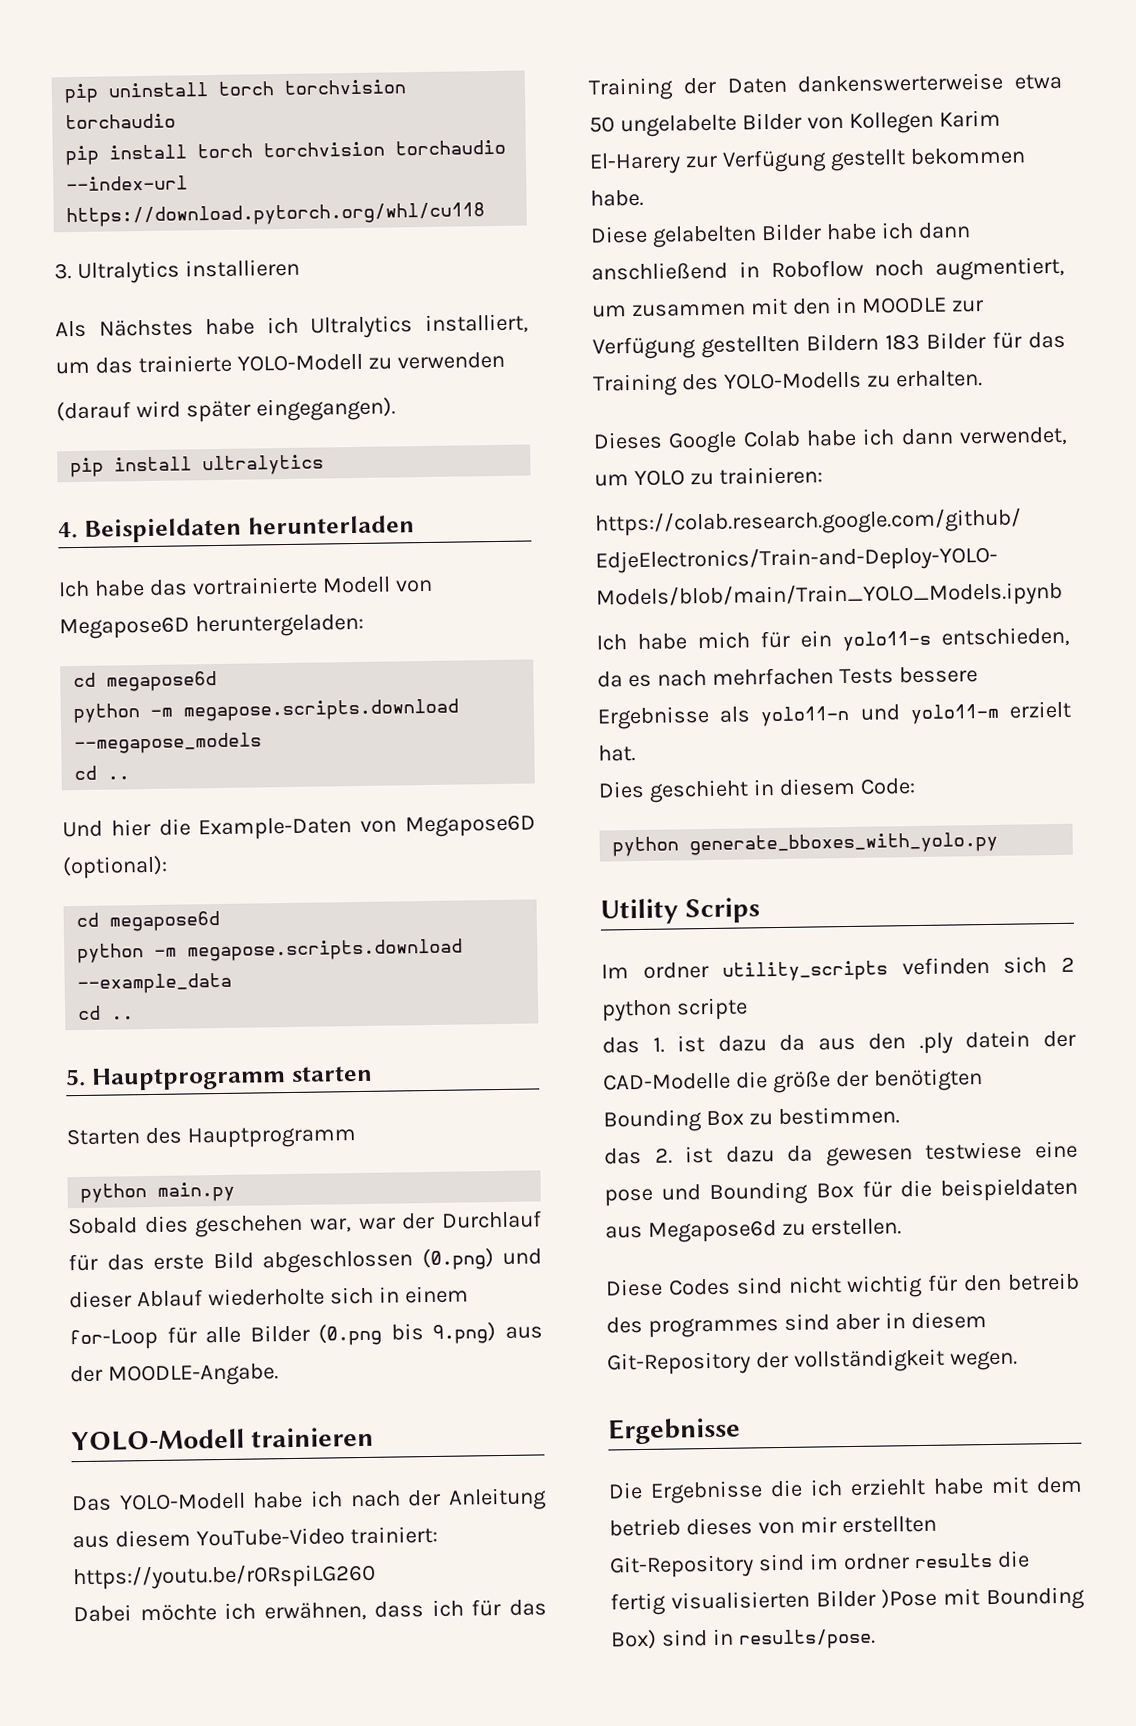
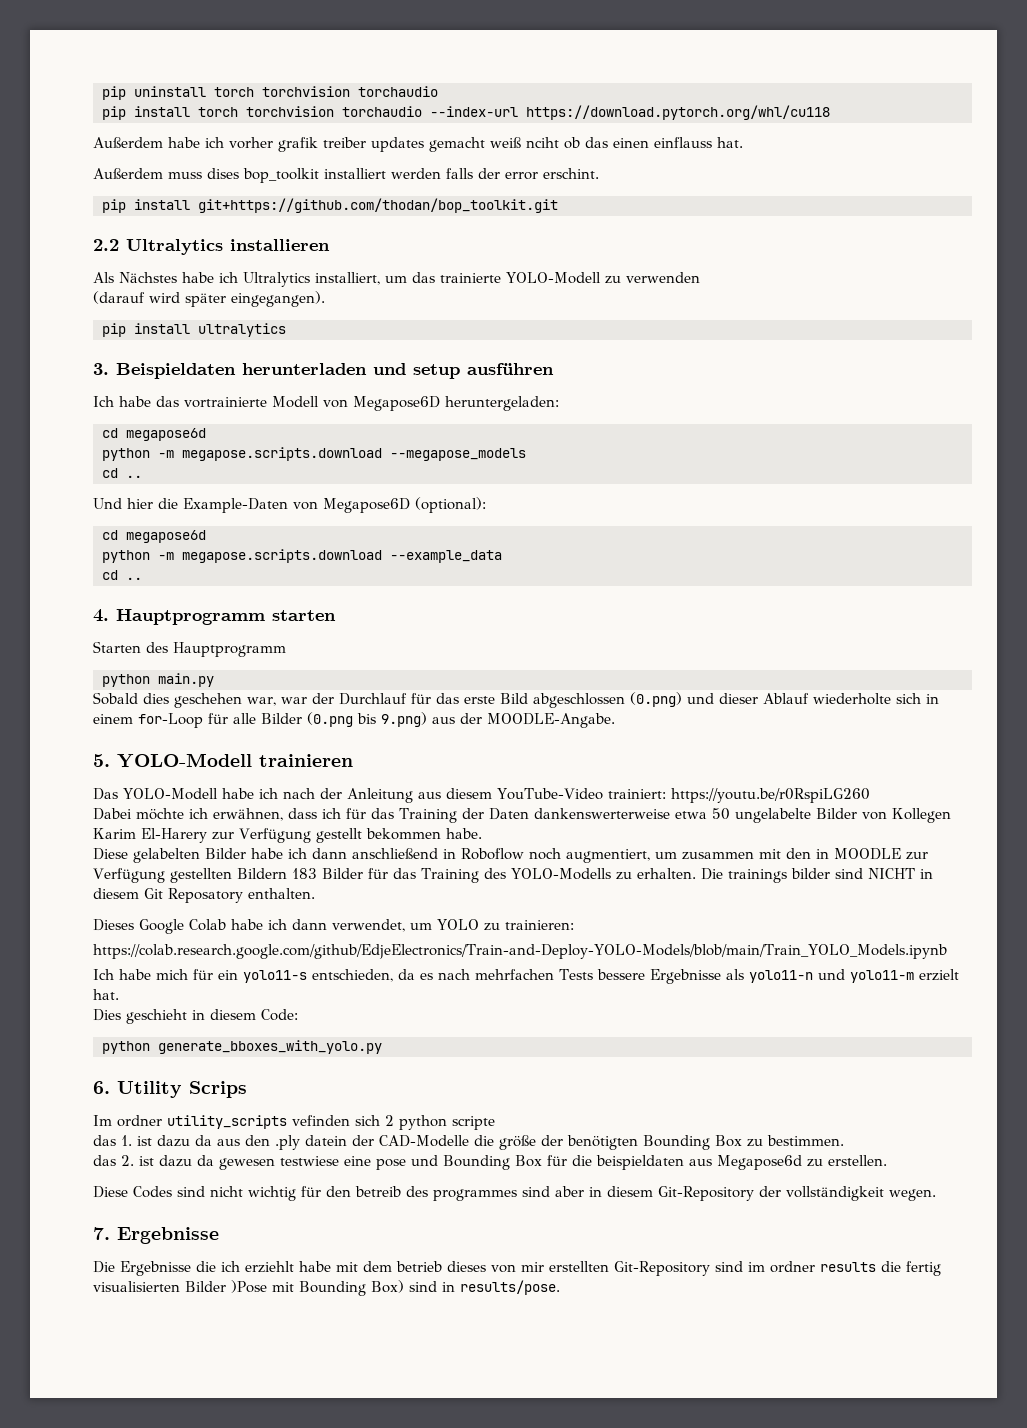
[54,263,72,280] 3. -> [93,137,743,152] [93,168,599,183] [102,198,558,213] [93,239,119,251] Außerdem habe ich vorher grafik treiber updates gemacht weiß nciht ob das einen einflauss hat. // Außerdem muss dises bop_toolkit installiert werden falls der error erschint. // pip install git+https://github.com/thodan/bop_toolkit.git // 2.2
[58,521,78,539] 4. -> [93,363,109,375] 3.
(415, 525) none -> [373,363,554,379] und setup ausführen
[65,1068,86,1087] 5. -> [93,609,109,622] 4.
(279, 1375) none -> [93,754,110,767] 5.
(983, 379) none -> [700,868,933,883] [93,888,315,903] Die trainings bilder sind NICHT in diesem Git Reposatory enthalten.
(999, 843) none -> [93,1081,110,1094] 6.
(1018, 1360) none -> [93,1227,110,1240] 7.

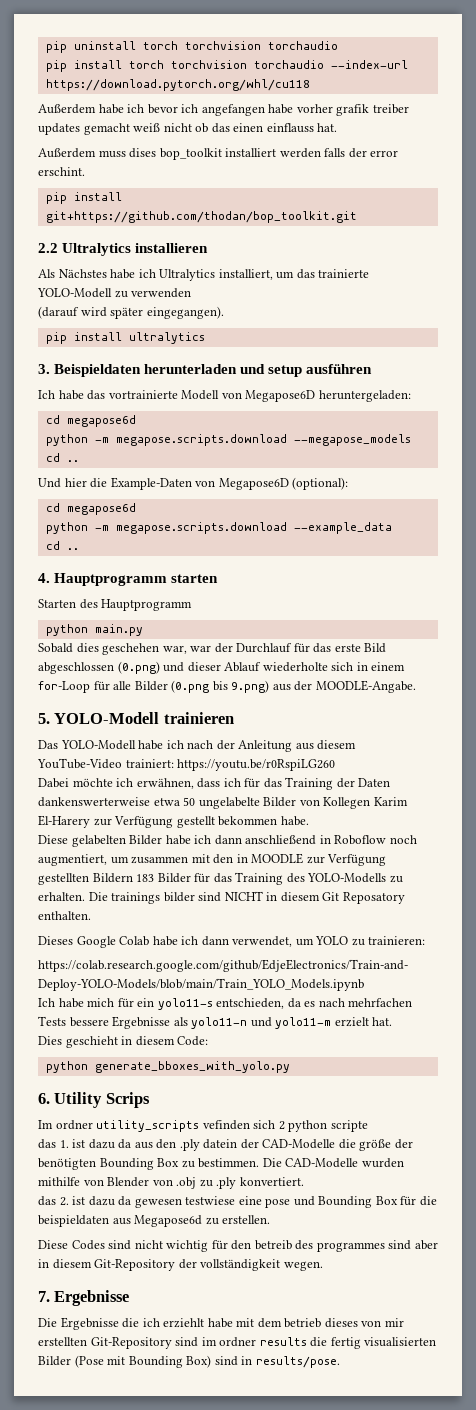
(224, 142) none -> [147,104,294,116] bevor ich angefangen habe
[526,137,559,148] nciht -> [163,123,192,132] nicht
(844, 1140) none -> [262,1158,404,1168] [38,1177,304,1189] Die CAD-Modelle wurden mithilfe von Blender von .obj zu .ply konvertiert.
[231,1280,267,1293] )Pose -> [74,1355,104,1368] (Pose

